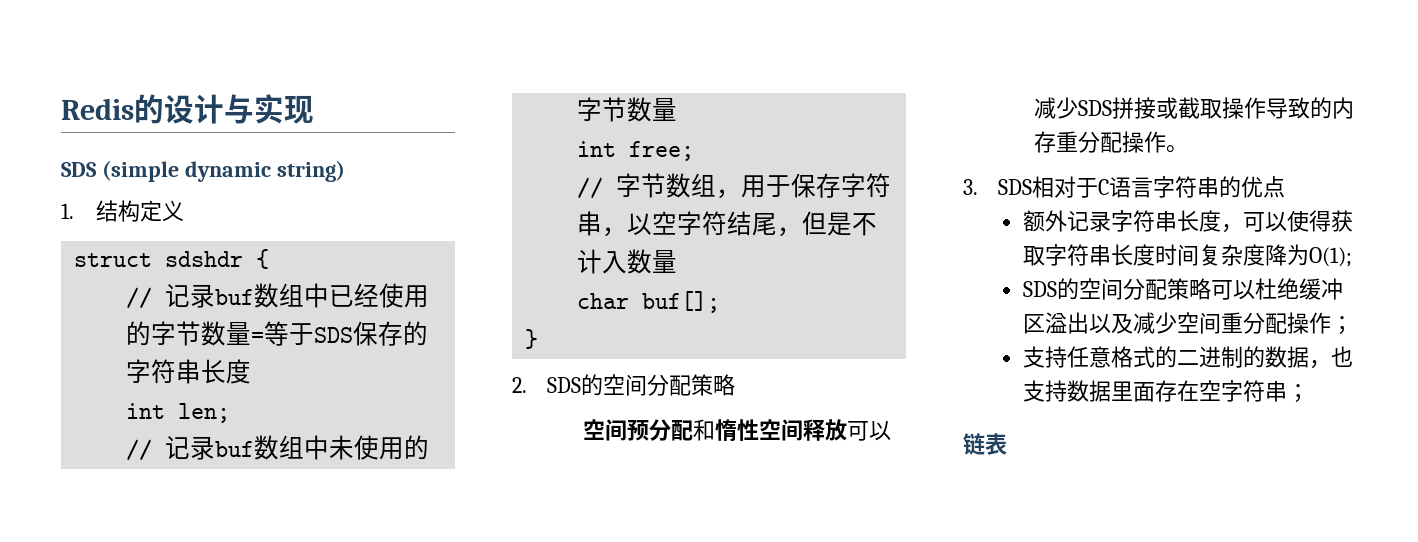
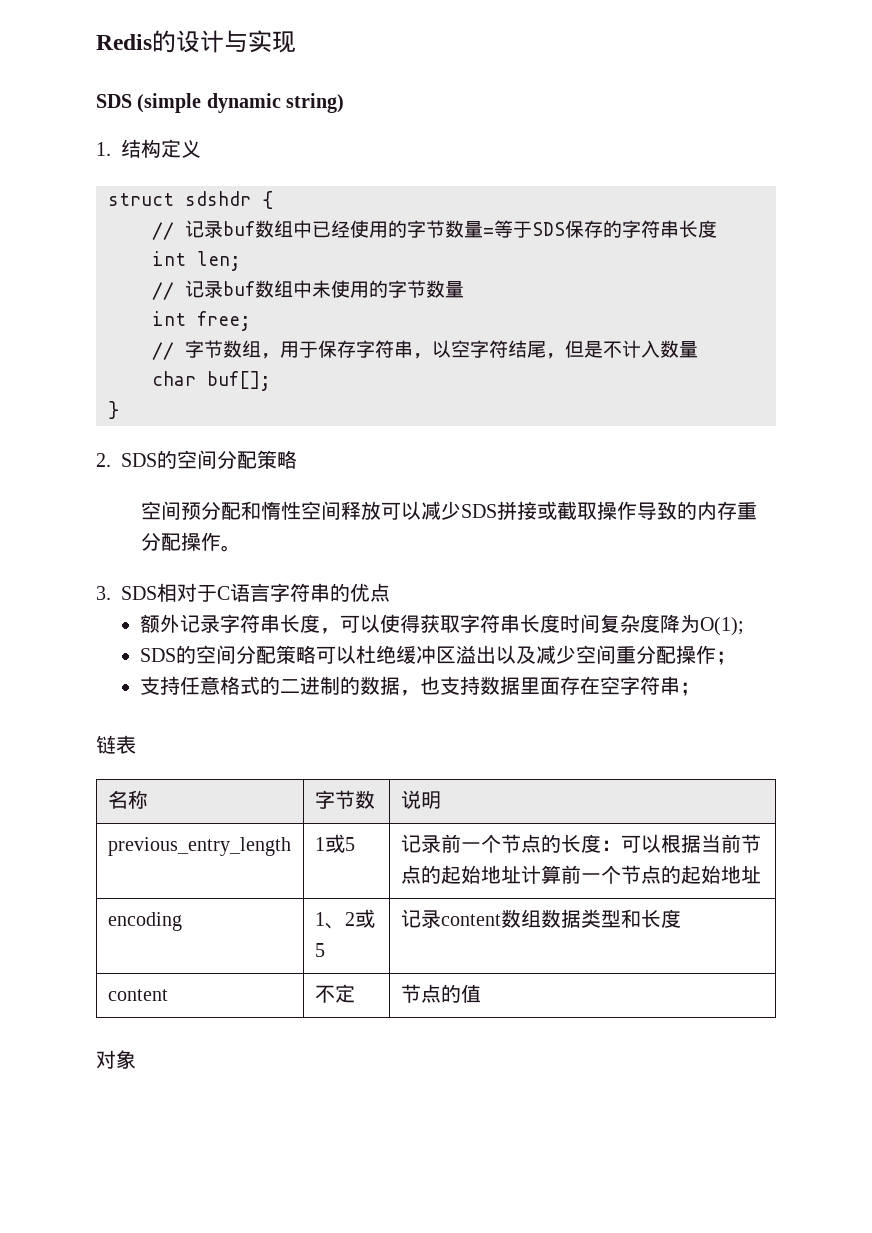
(1007, 444) none -> [107,790,148,809] [314,790,375,809] [400,790,441,809] [107,837,291,856] [314,834,355,853] [400,834,761,853] [400,865,761,884] [107,912,182,931] [314,909,375,929] [314,943,325,957] [400,909,681,928] [107,989,168,1001] [314,984,355,1003] [400,984,481,1003] [96,1050,136,1069] // 名称 | 字节数 | 说明 // previous_entry_length | 1或5 | 记录前一个节点的长度：可以根据当前节点的起始地址计算前一个节点的起始地址 // encoding | 1、2或5 | 记录content数组数据类型和长度 // content | 不定 | 节点的值 // 对象

